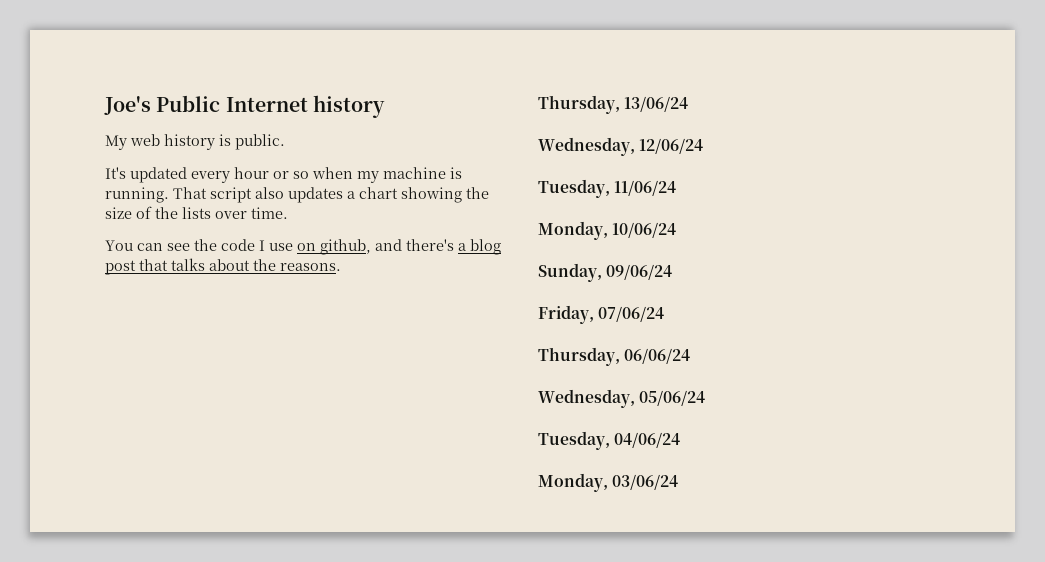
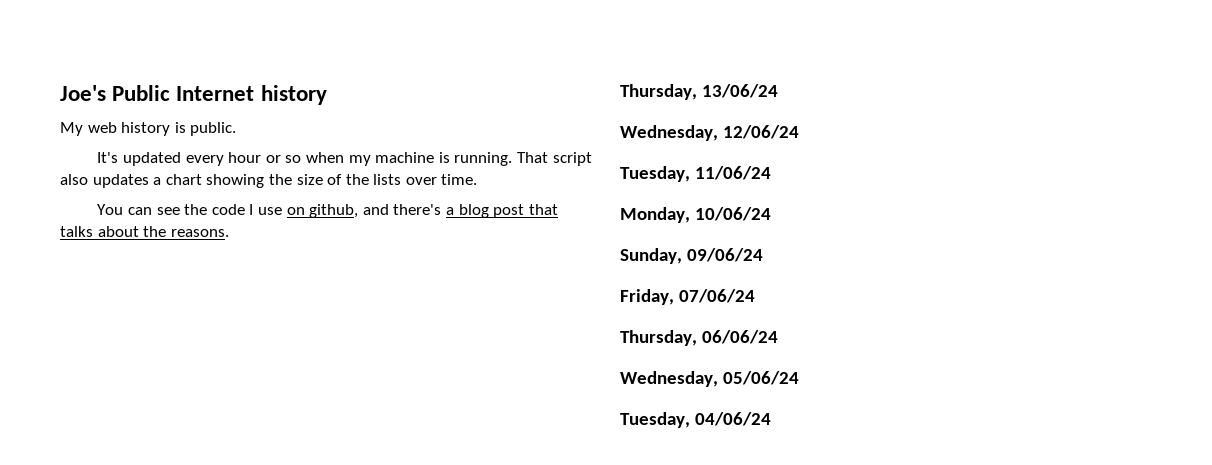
[538,473,679,492] // Monday, 03/06/24 -> (771, 419) none

